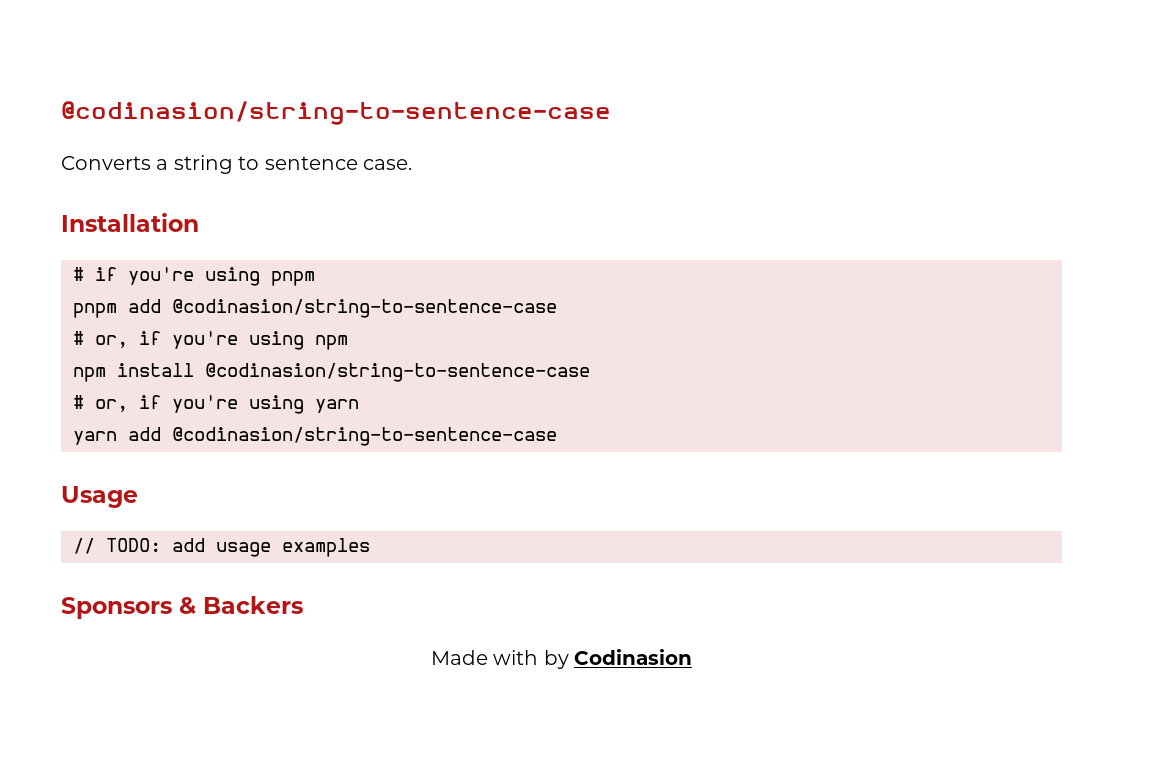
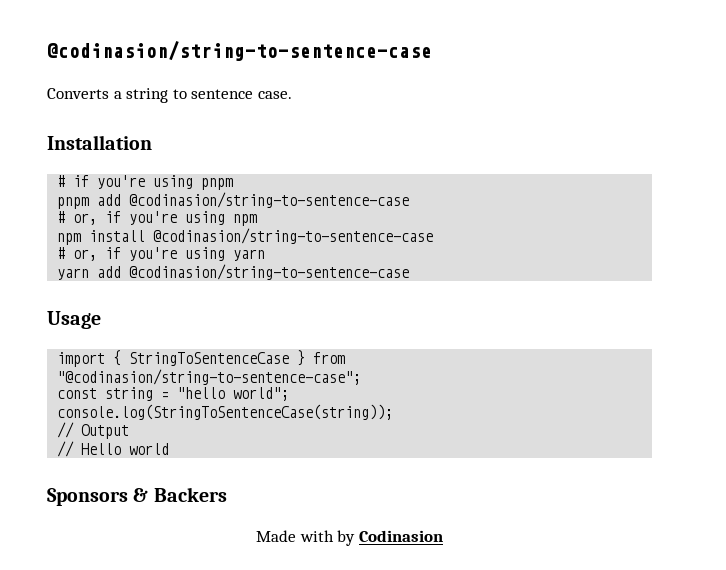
[73,538,370,557] // TODO: add usage examples -> [57,350,346,367] [57,369,362,385] [57,387,290,401] [57,404,394,420] [57,422,130,439] [57,441,170,457] import { StringToSentenceCase } from "@codinasion/string-to-sentence-case"; // const string = "hello world"; // console.log(StringToSentenceCase(string)); // // Output // // Hello world

